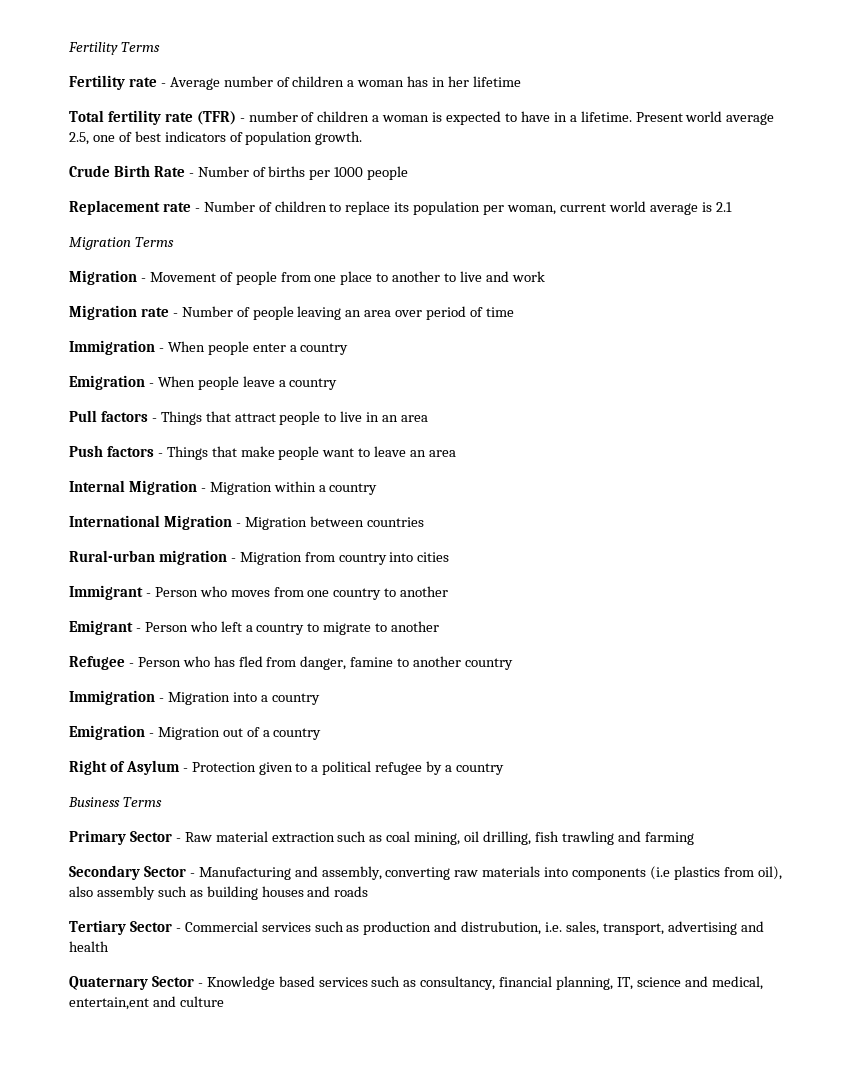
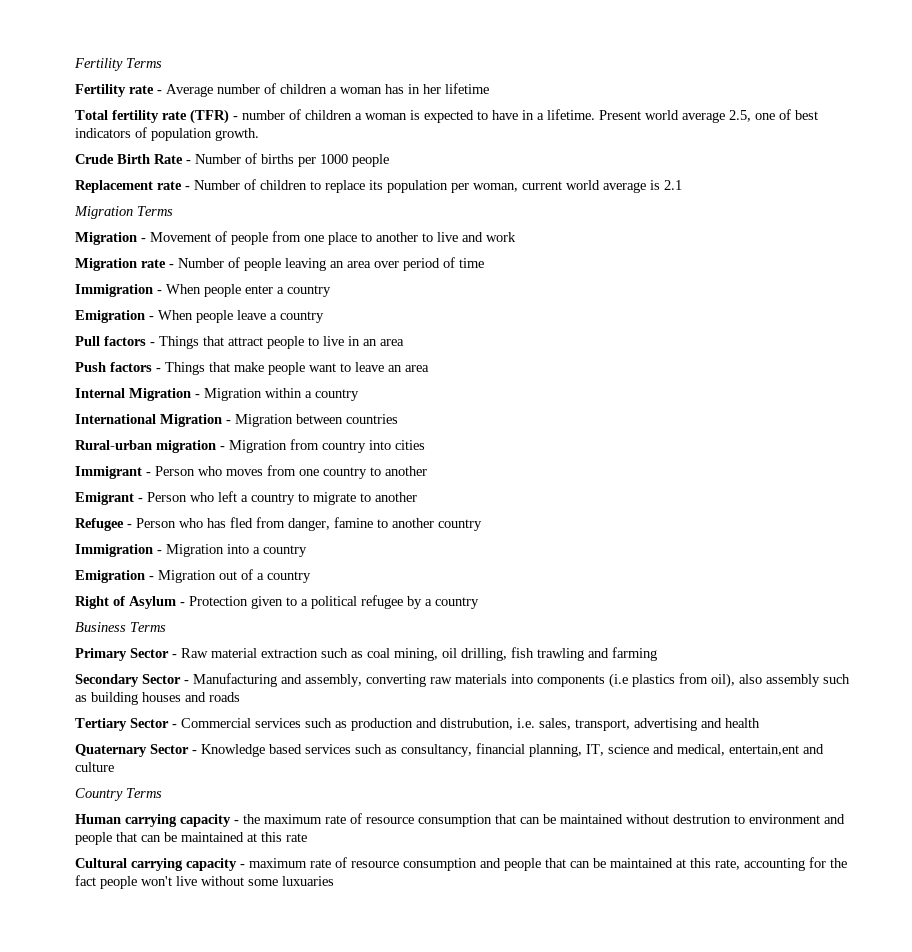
(224, 1001) none -> [75,788,162,801] [75,813,845,827] [75,832,307,845] [75,857,847,871] [75,875,334,889] // Country Terms // Human carrying capacity - the maximum rate of resource consumption that can be maintained without destrution to environment and people that can be maintained at this rate // Cultural carrying capacity - maximum rate of resource consumption and people that can be maintained at this rate, accounting for the fact people won't live without some luxuaries

